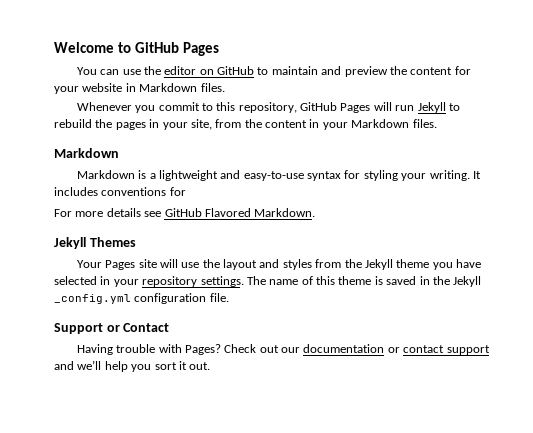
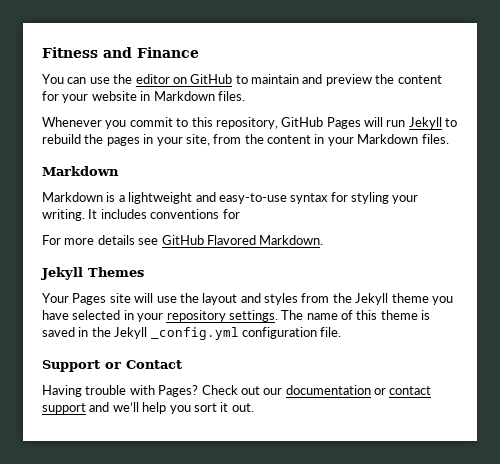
[54,42,219,56] Welcome to GitHub Pages -> [42,47,199,58] Fitness and Finance

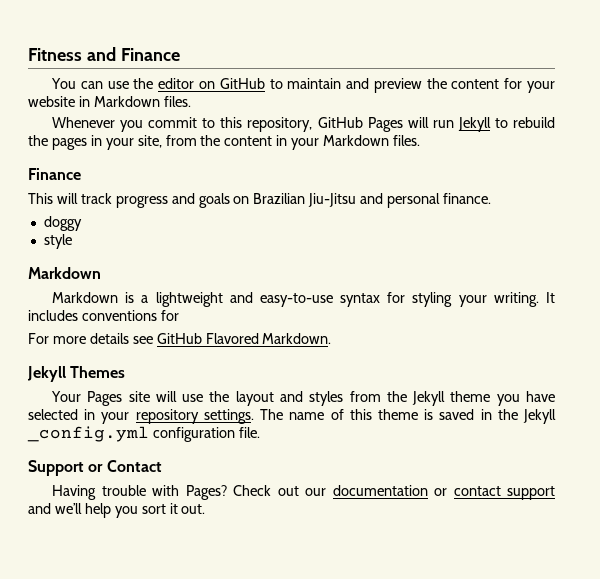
(449, 139) none -> [28,168,81,180] [28,193,492,208] [43,216,82,231] [43,234,72,249] // Finance // This will track progress and goals on Brazilian Jiu-Jitsu and personal finance. // doggy // style

